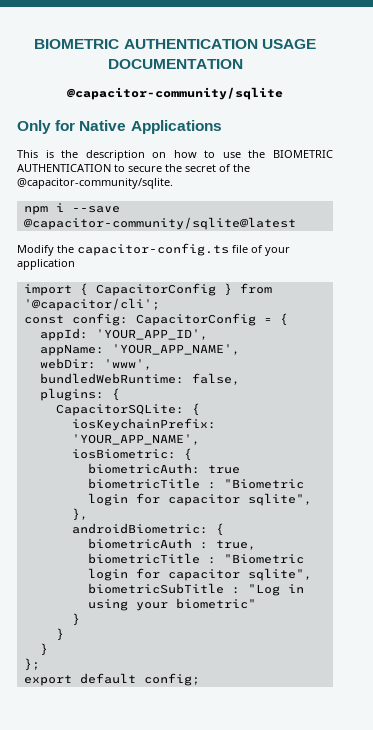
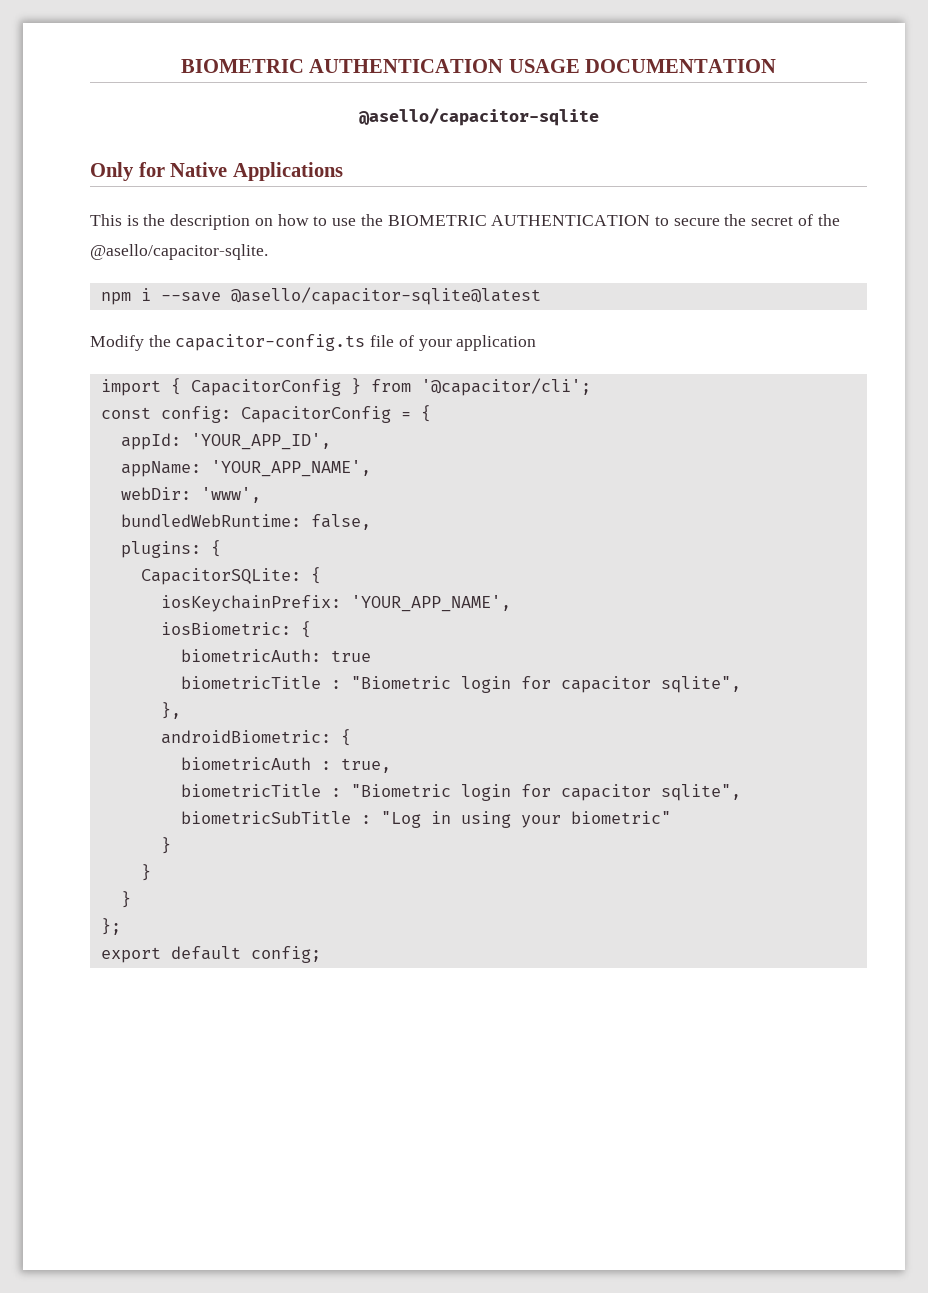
[67,87,283,100] @capacitor-community/sqlite -> [357,108,599,126] @asello/capacitor-sqlite
[17,178,173,189] @capacitor-community/sqlite. -> [90,244,268,260] @asello/capacitor-sqlite.
[23,217,296,230] @capacitor-community/sqlite@latest -> [230,287,541,305] @asello/capacitor-sqlite@latest

